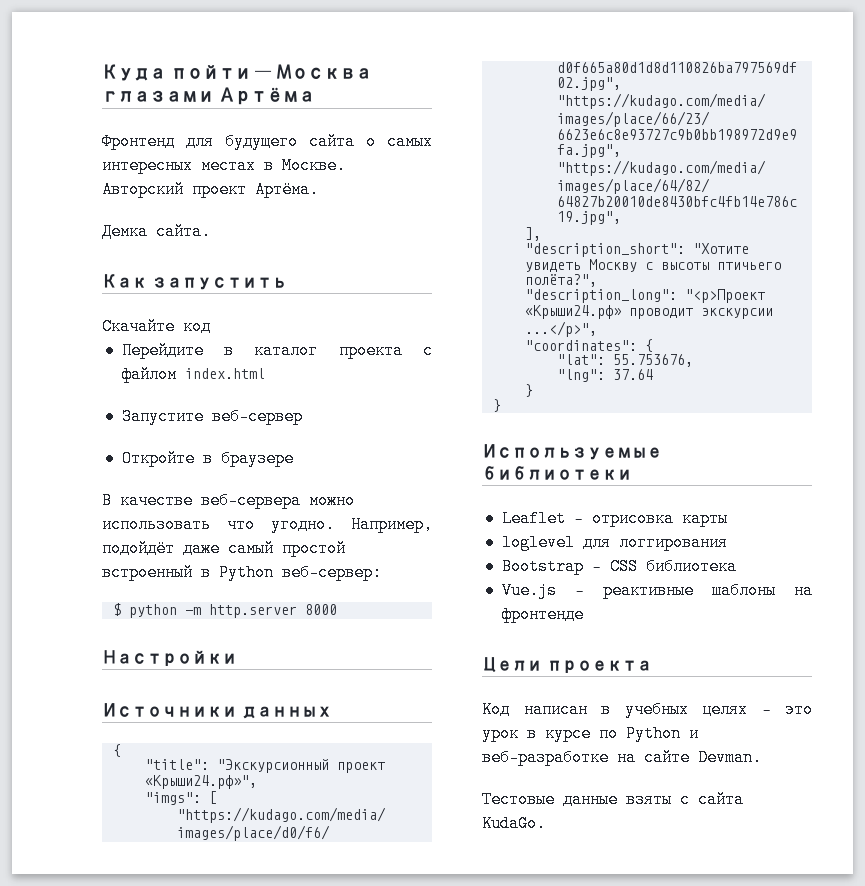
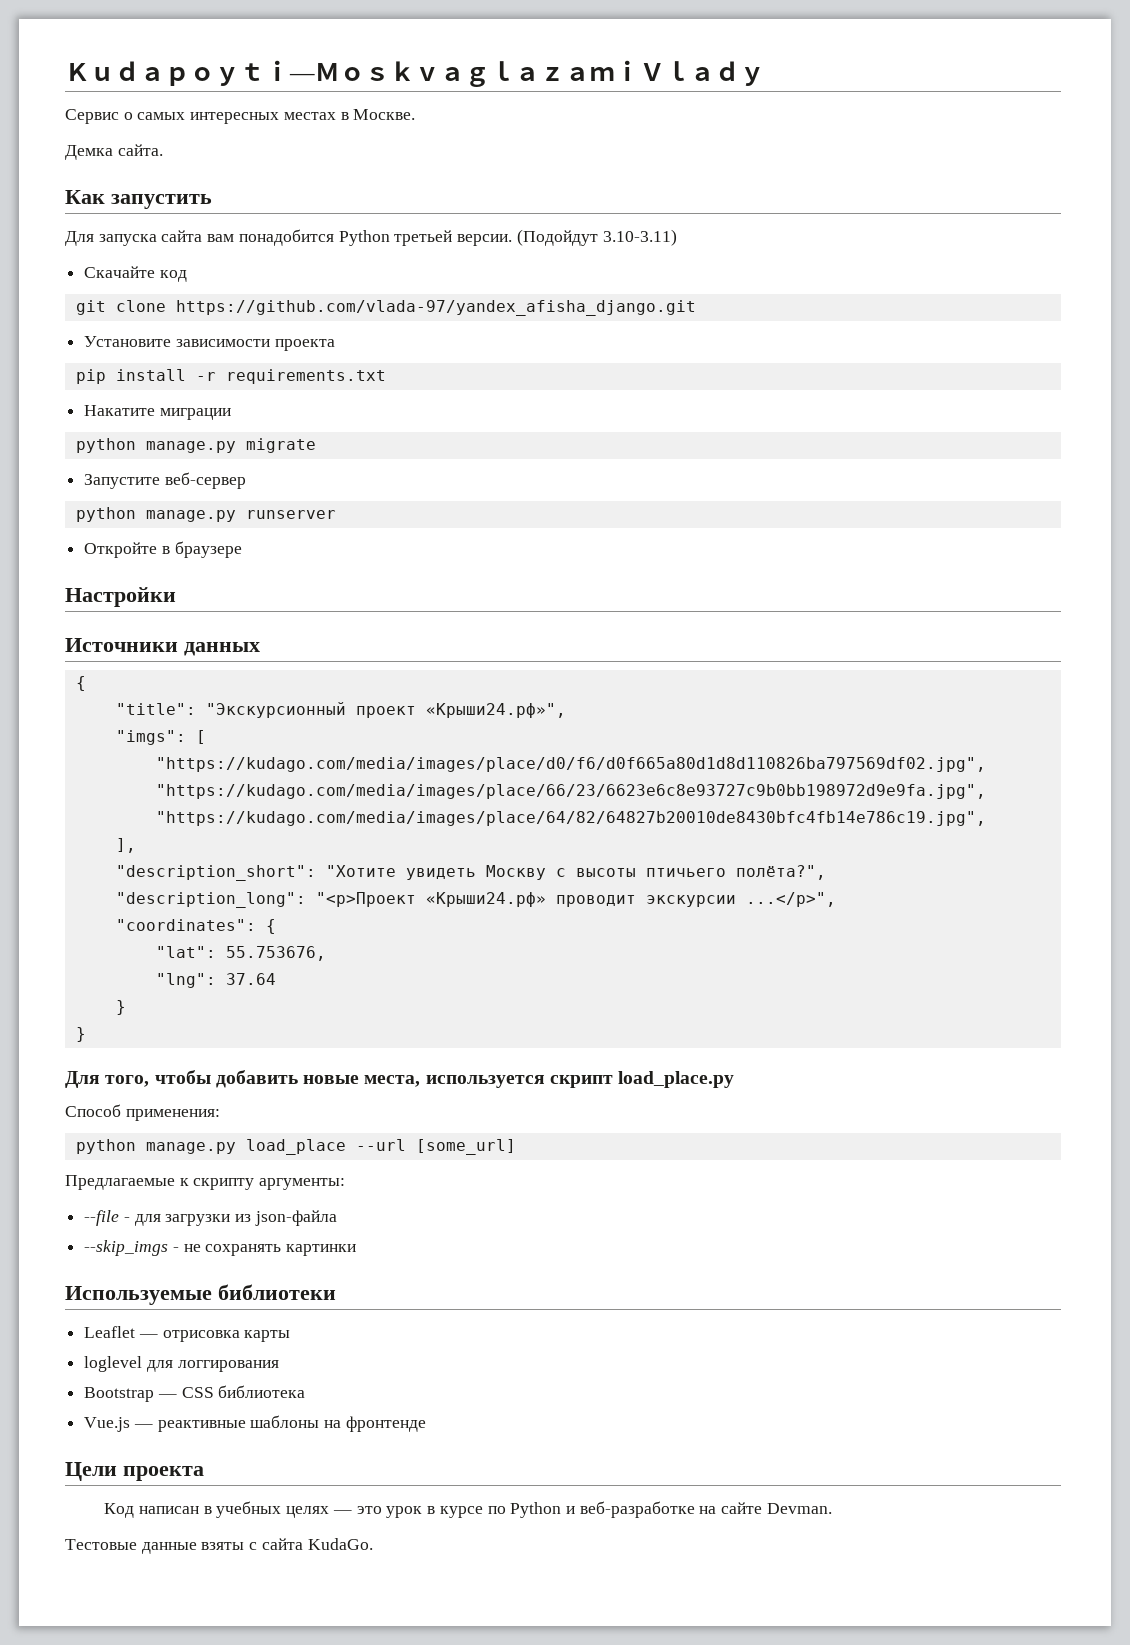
[102,64,373,81] [102,87,315,105] [102,134,354,150] Куда пойти — Москва глазами Артёма // Фронтенд для будущего сайта -> [65,60,765,87] [65,109,119,124] Ｋｕｄａｐｏｙｔｉ—ＭｏｓｋｖａｇｌａｚａｍｉＶｌａｄｙ // Сервис
[102,181,319,198] Авторский проект Артёма. -> (416, 114) none
[102,319,210,335] [121,343,432,359] [121,367,265,383] Скачайте код // Перейдите в каталог проекта с файлом index.html -> [65,229,677,246] [84,266,187,282] [75,300,696,316] [84,336,335,351] [75,369,386,384] [84,405,231,420] [75,438,316,453] Для запуска сайта вам понадобится Python третьей версии. (Подойдут 3.10-3.11) // Скачайте код // git clone https://github.com/vlada-97/yandex_afisha_django.git // Установите зависимости проекта // pip install -r requirements.txt // Накатите миграции // python manage.py migrate
(302, 416) none -> [75,507,336,522] // python manage.py runserver
[102,492,354,509] [102,516,433,533] [102,541,345,557] [102,564,382,581] [112,603,337,618] // В качестве веб-сервера можно использовать что угодно. Например, подойдёт даже самый простой встроенный в Python веб-сервер: // $ python -m http.server 8000 -> (242, 549) none
(501, 405) none -> [65,1070,735,1088] [65,1104,220,1121] [75,1139,516,1155] [65,1175,346,1190] [84,1210,337,1226] [84,1240,357,1256] // Для того, чтобы добавить новые места, используется скрипт load_place.py // Способ применения: // python manage.py load_place --url [some_url] // Предлагаемые к скрипту аргументы: // --file - для загрузки из json-файла // --skip_imgs - не сохранять картинки

